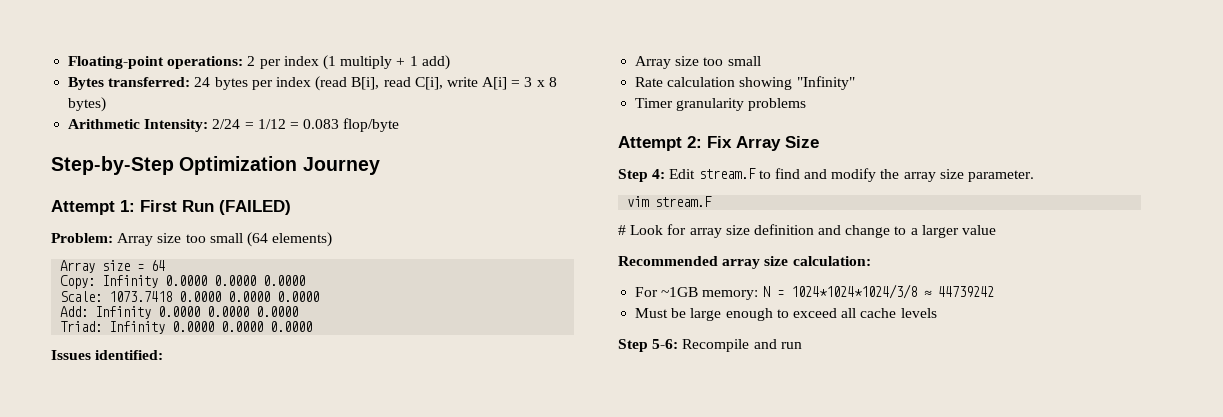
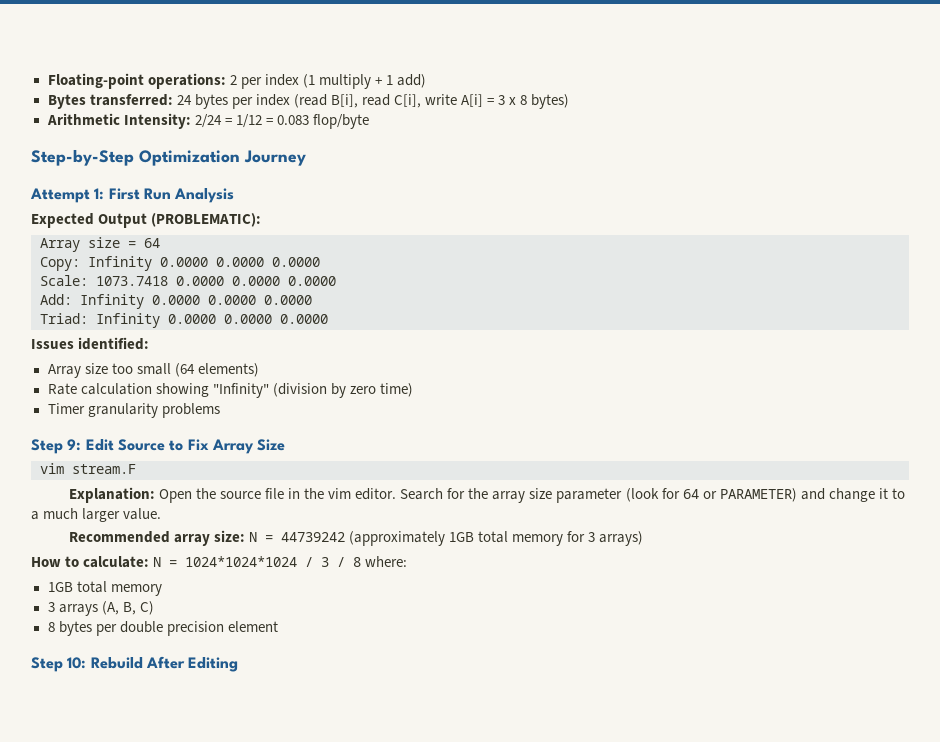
[219,200,291,215] [51,232,333,247] (FAILED) // Problem: Array size too small (64 elements) -> [174,188,235,203] [31,213,262,228] Analysis // Expected Output (PROBLEMATIC):
(761, 61) none -> [174,363,259,377] (64 elements)
(855, 83) none -> [272,383,413,398] (division by zero time)
[618,136,819,151] [618,168,1035,182] [627,196,713,207] [618,224,814,238] Attempt 2: Fix Array Size // Step 4: Edit stream.F to find and modify the array size parameter. // vim stream.F // # Look for array size definition -> [31,439,286,454] [40,463,136,474] [68,487,797,503] Step 9: Edit Source to Fix Array Size // vim stream.F // Explanation: Open the source file in the vim editor. Search for the array size parameter (look for 64 or PARAMETER)
(891, 231) none -> [878,488,888,499] it
[921,225,997,238] larger value -> [43,508,162,522] much larger value.
[764,256,871,266] [635,284,994,300] [635,308,937,321] [618,339,802,352] size calculation: // For ~1GB memory: N = 1024*1024*1024/3/8 ≈ 44739242 // Must be large enough to exceed all cache levels // Step 5-6: Recompile and run -> [213,530,644,546] [31,556,408,568] [47,581,162,596] [47,601,154,616] [47,621,278,636] [31,656,239,672] size: N = 44739242 (approximately 1GB total memory for 3 arrays) // How to calculate: N = 1024*1024*1024 / 3 / 8 where: // 1GB total memory // 3 arrays (A, B, C) // 8 bytes per double precision element // Step 10: Rebuild After Editing

